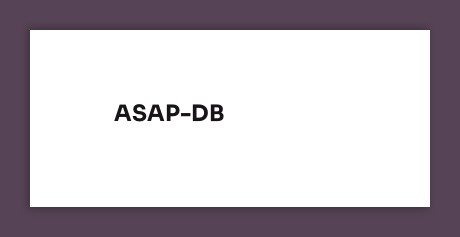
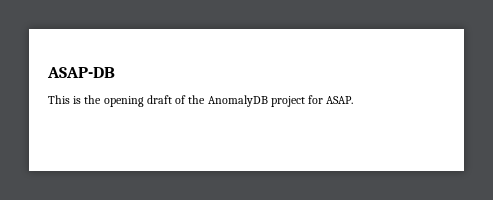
(225, 113) none -> [48,95,354,107] // This is the opening draft of the AnomalyDB project for ASAP.

